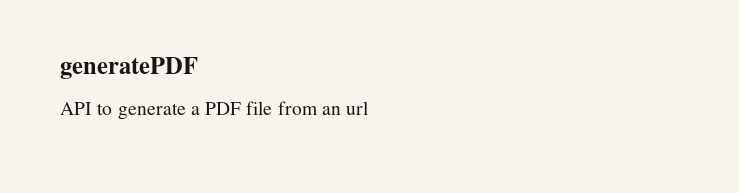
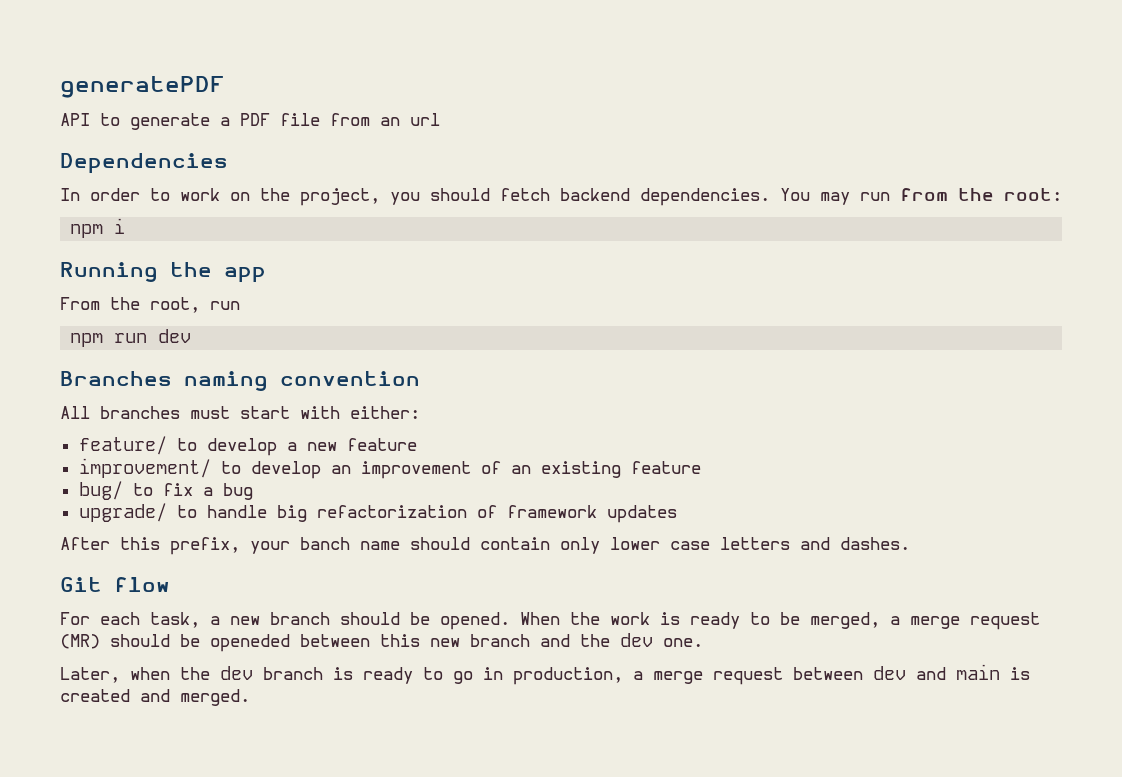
(369, 108) none -> [60,153,228,174] [60,188,1062,206] [70,218,126,238] [60,262,266,283] [60,297,240,313] [70,329,192,347] [60,371,420,391] [60,406,420,419] [78,436,417,456] [78,458,701,479] [78,481,253,500] [78,503,677,523] [60,537,910,555] [60,577,170,592] [60,612,1040,630] [60,633,703,652] [60,664,1030,685] [60,689,250,706] // Dependencies // In order to work on the project, you should fetch backend dependencies. You may run from the root: // npm i // Running the app // From the root, run // npm run dev // Branches naming convention // All branches must start with either: // feature/ to develop a new feature // improvement/ to develop an improvement of an existing feature // bug/ to fix a bug // upgrade/ to handle big refactorization of framework updates // After this prefix, your banch name should contain only lower case letters and dashes. // Git flow // For each task, a new branch should be opened. When the work is ready to be merged, a merge request (MR) should be openeded between this new branch and the dev one. // Later, when the dev branch is ready to go in production, a merge request between dev and main is created and merged.

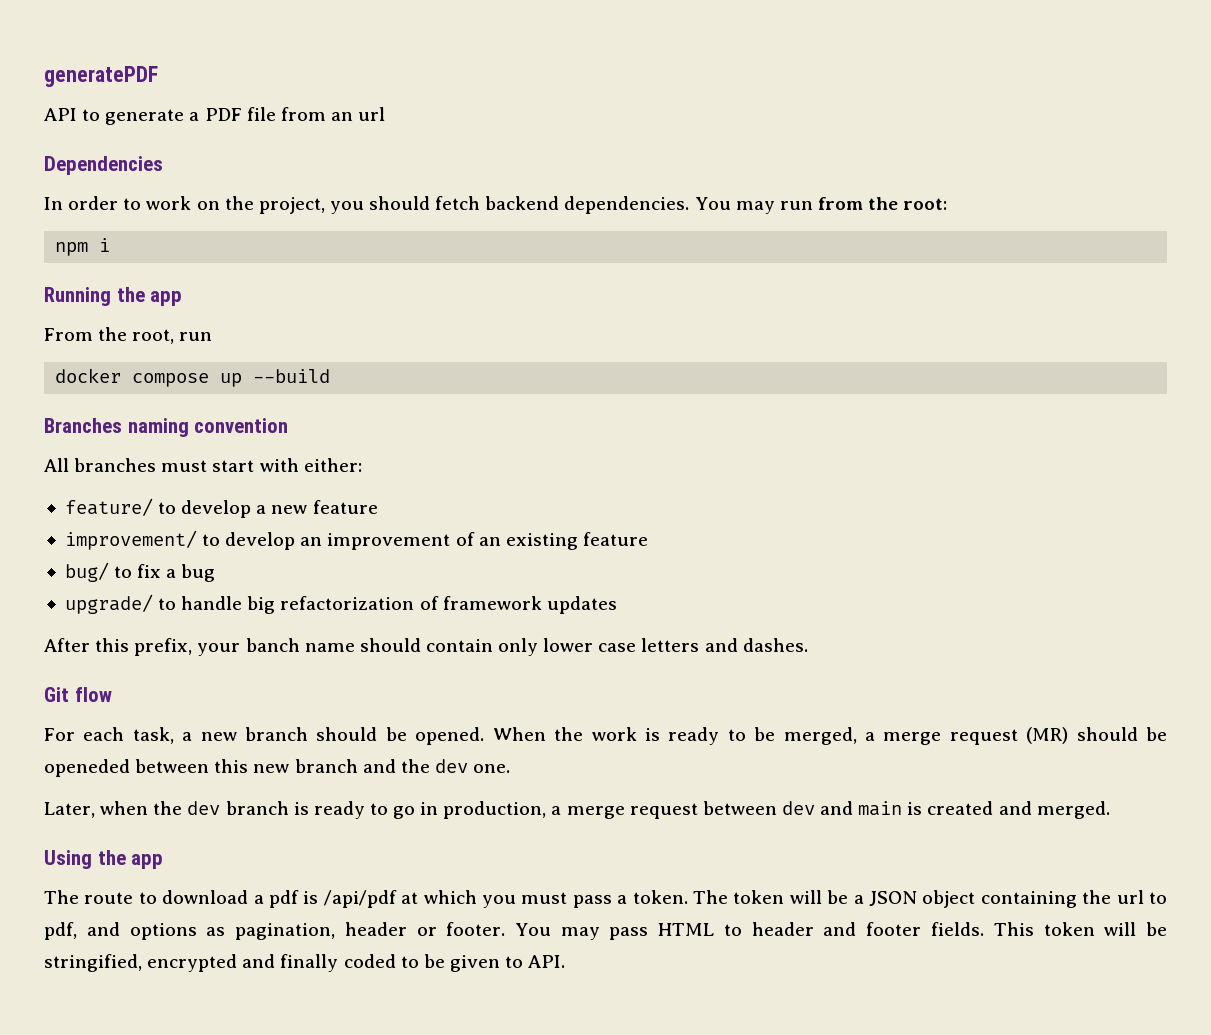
[70,329,192,347] npm run dev -> [55,368,331,387] docker compose up --build
(250, 697) none -> [44,850,164,869] [44,890,1167,908] [44,922,1167,940] [44,954,566,972] // Using the app // The route to download a pdf is /api/pdf at which you must pass a token. The token will be a JSON object containing the url to pdf, and options as pagination, header or footer. You may pass HTML to header and footer fields. This token will be stringified, encrypted and finally coded to be given to API.

